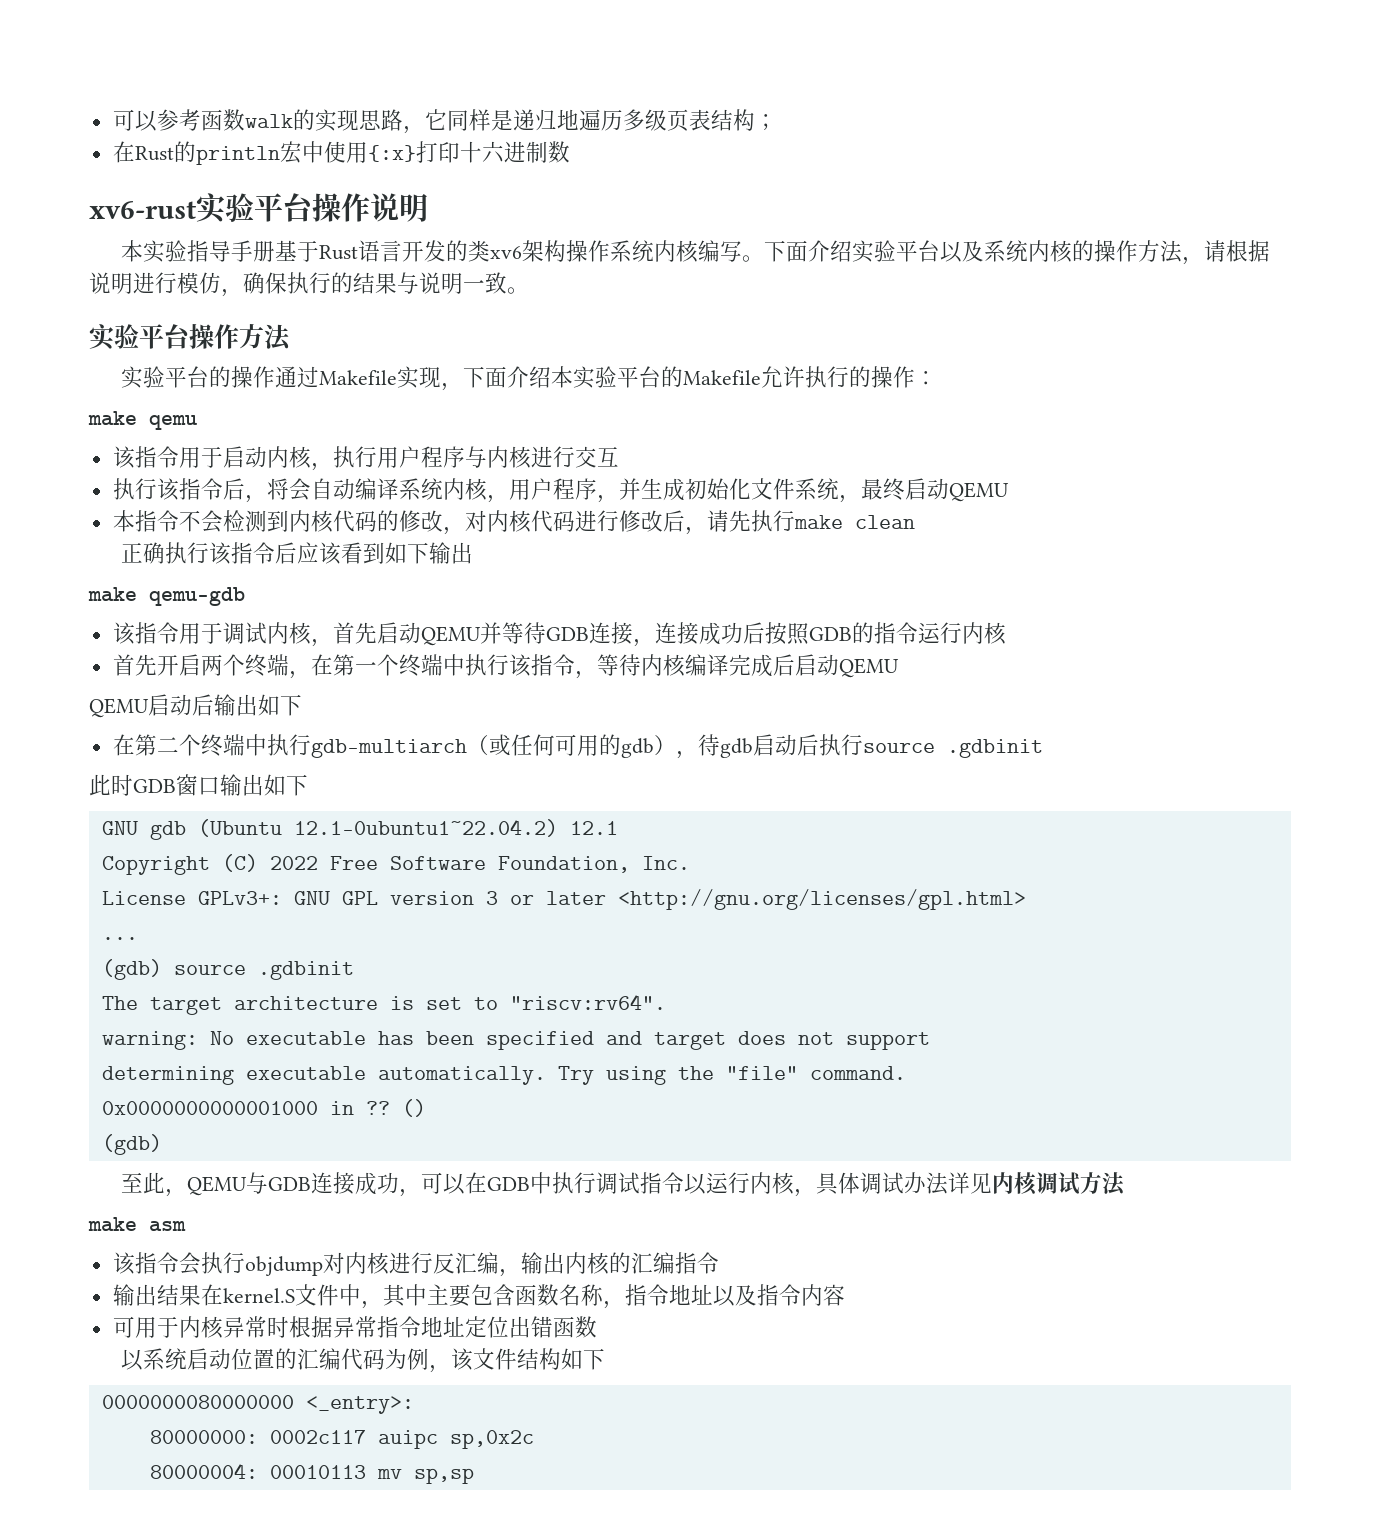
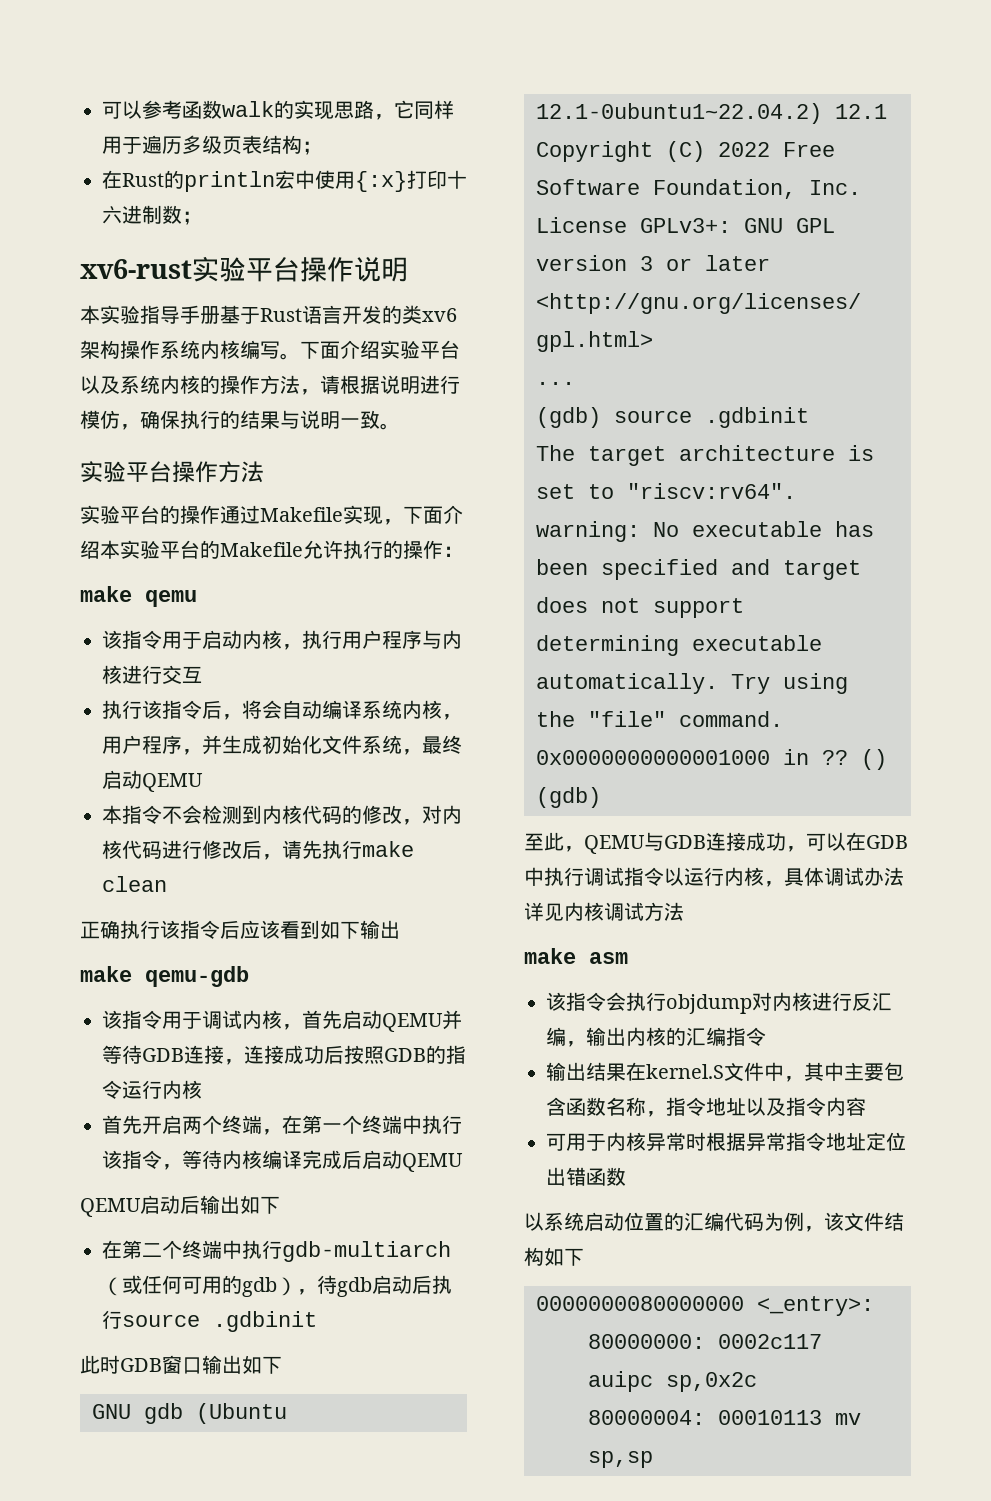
[490,109,579,131] 是递归地 -> [102,136,142,154] 用于
(570, 152) none -> [182,211,202,225] ；

